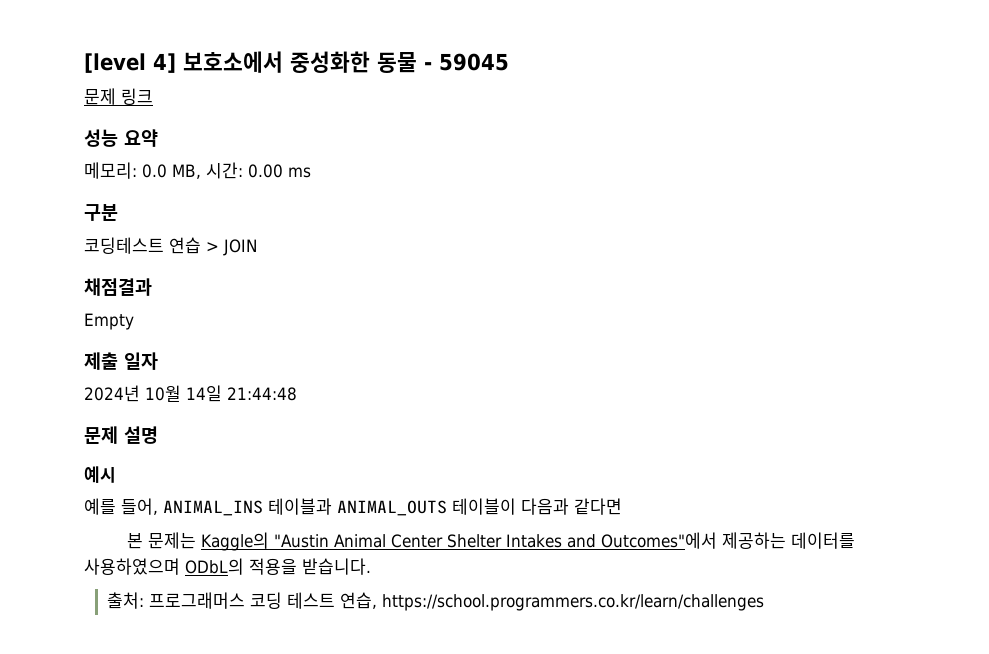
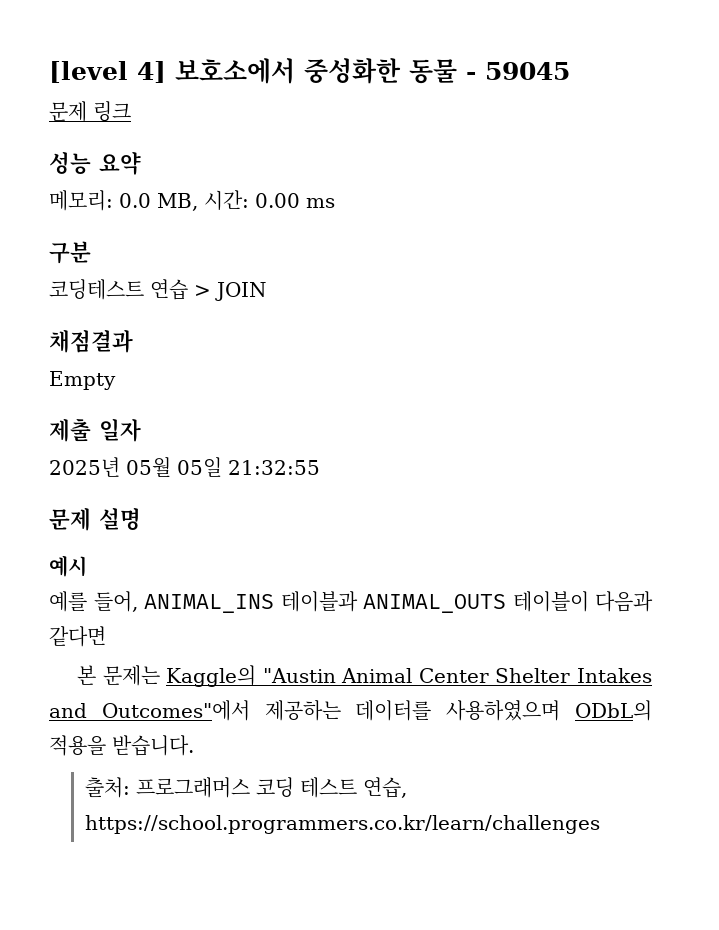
[84,385,297,402] 2024년 10월 14일 21:44:48 -> [49,456,320,477] 2025년 05월 05일 21:32:55

